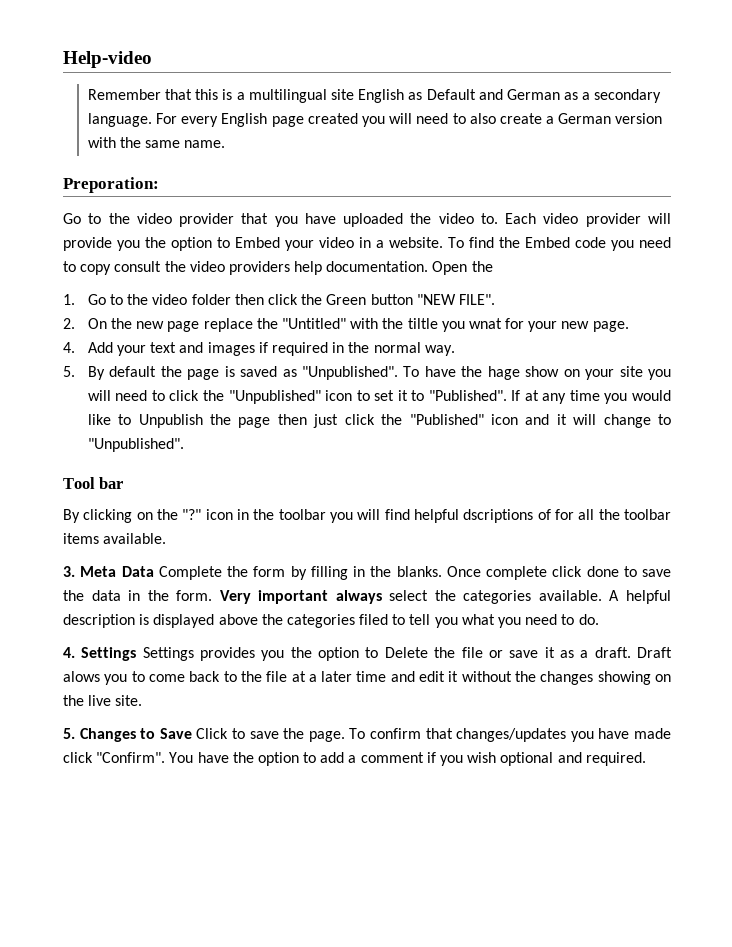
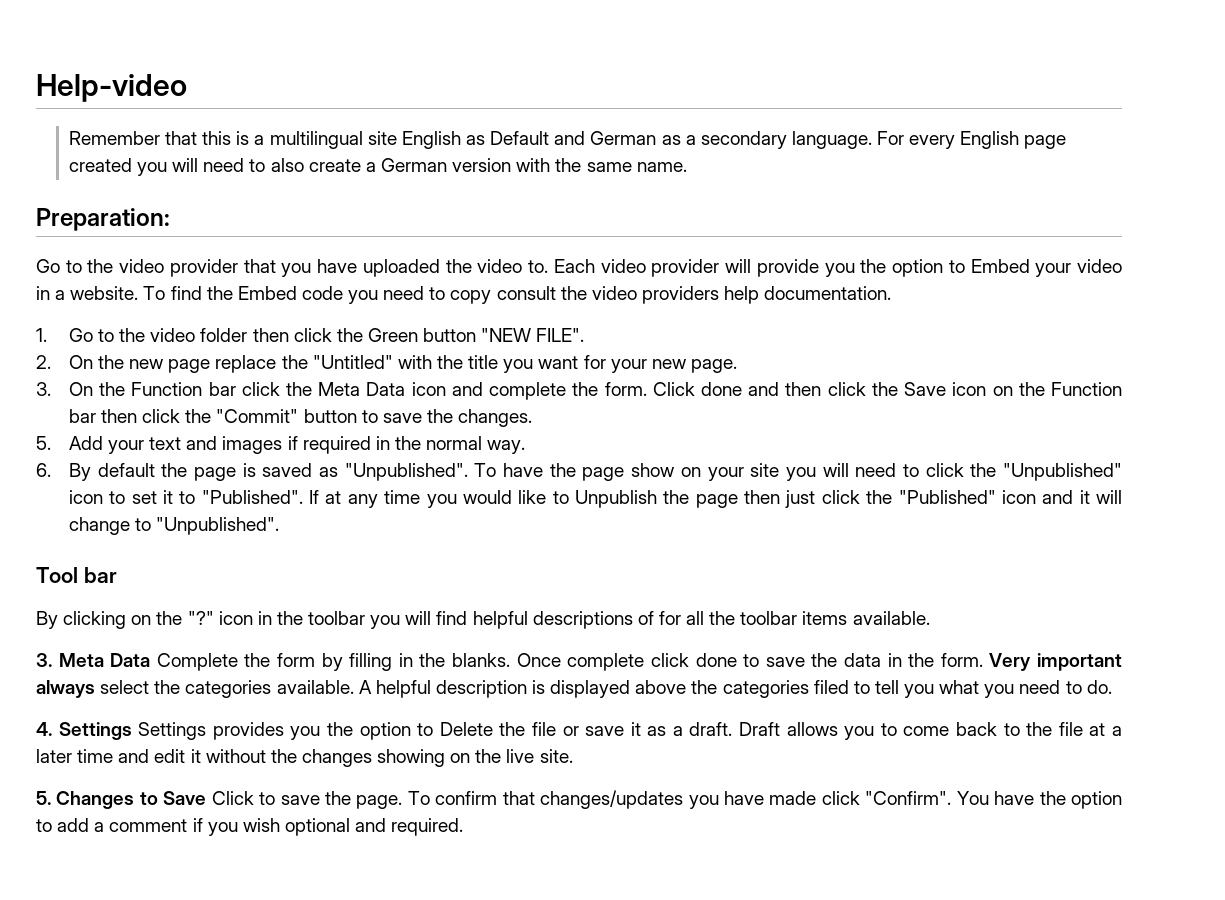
[63,177,159,193] Preporation: -> [36,208,170,231] Preparation:
[432,261,493,275] Open the -> (892, 293) none
[407,318,502,332] tiltle you wnat -> [468,355,579,373] title you want
[63,342,75,353] 4. -> [36,382,1122,400] [68,409,533,427] [36,436,51,450] 3. On the Function bar click the Meta Data icon and complete the form. Click done and then click the Save icon on the Function bar then click the "Commit" button to save the changes. // 5.
[63,366,75,377] 5. -> [36,463,51,477] 6.
[487,366,520,380] hage -> [582,467,625,481] page
[463,509,534,523] dscriptions -> [532,611,633,629] descriptions
[63,671,100,682] alows -> [786,722,838,736] allows

